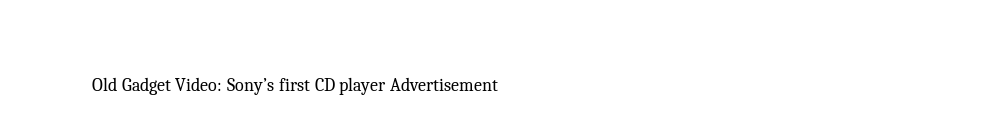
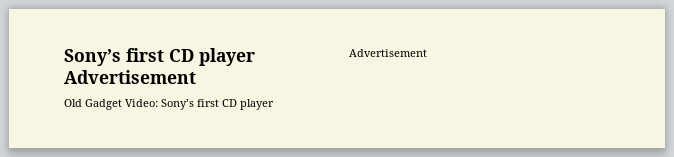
(92, 84) none -> [64,48,255,66] [64,70,196,84] Sony’s first CD player Advertisement //

